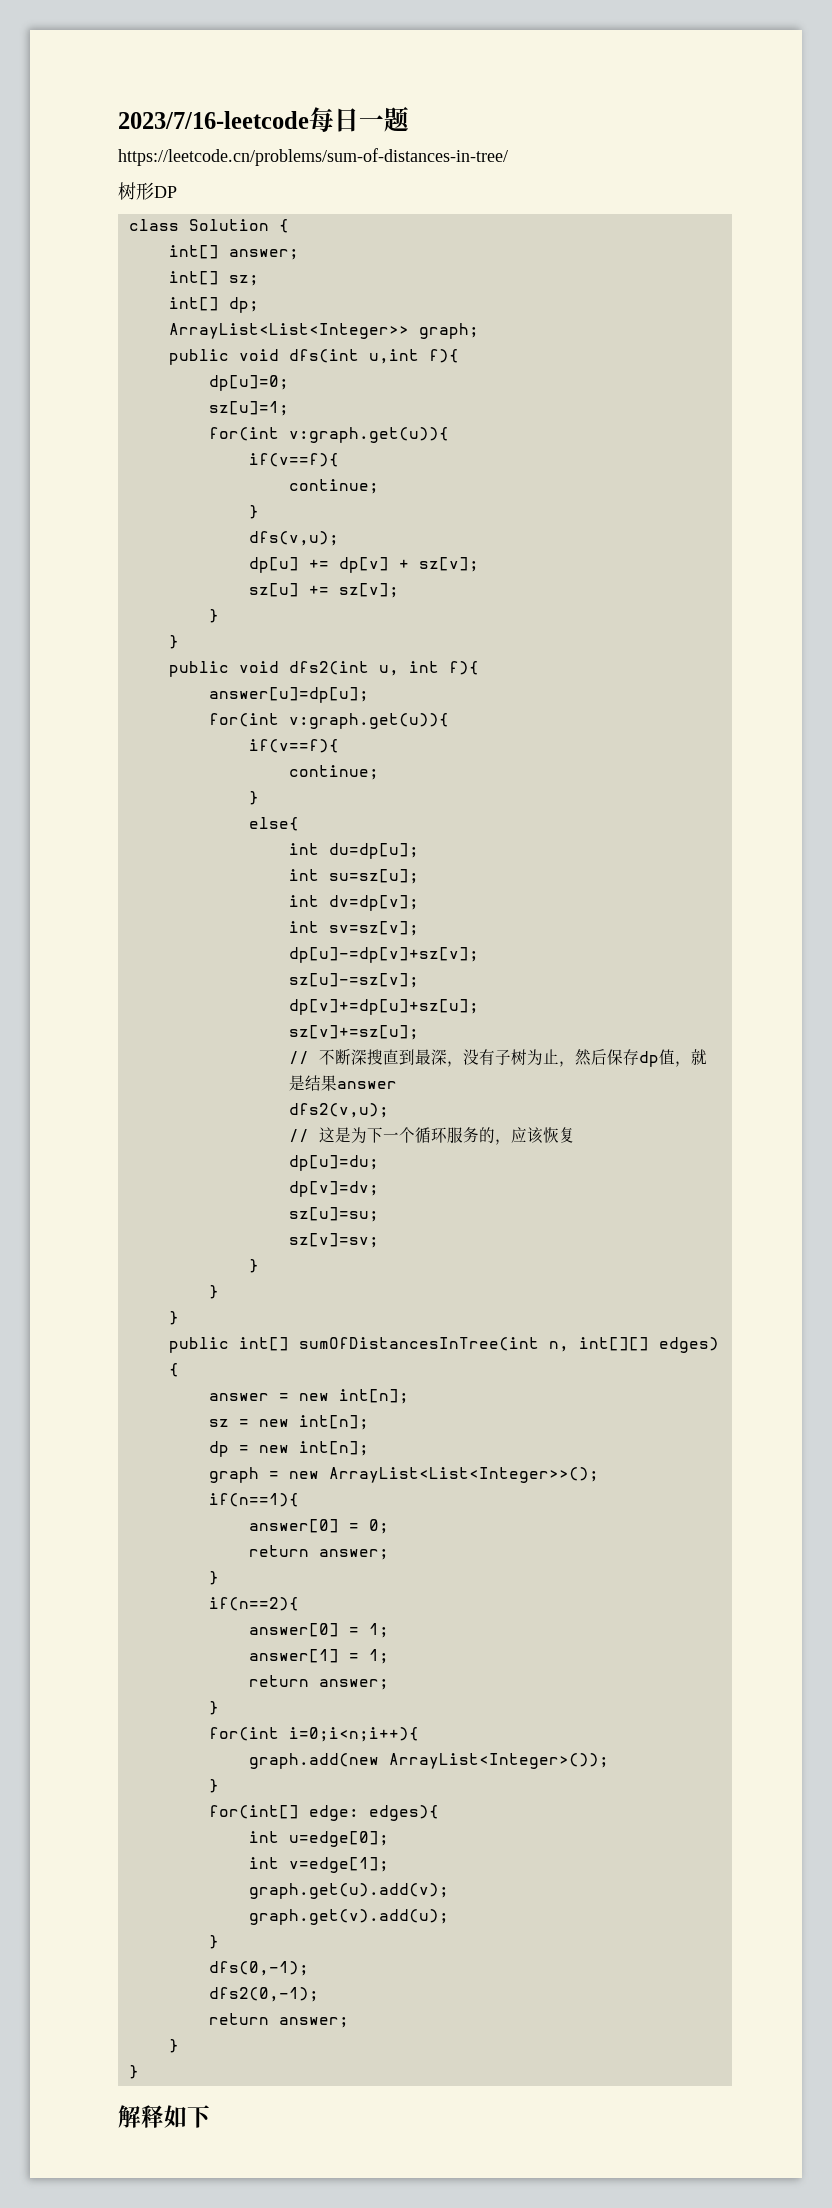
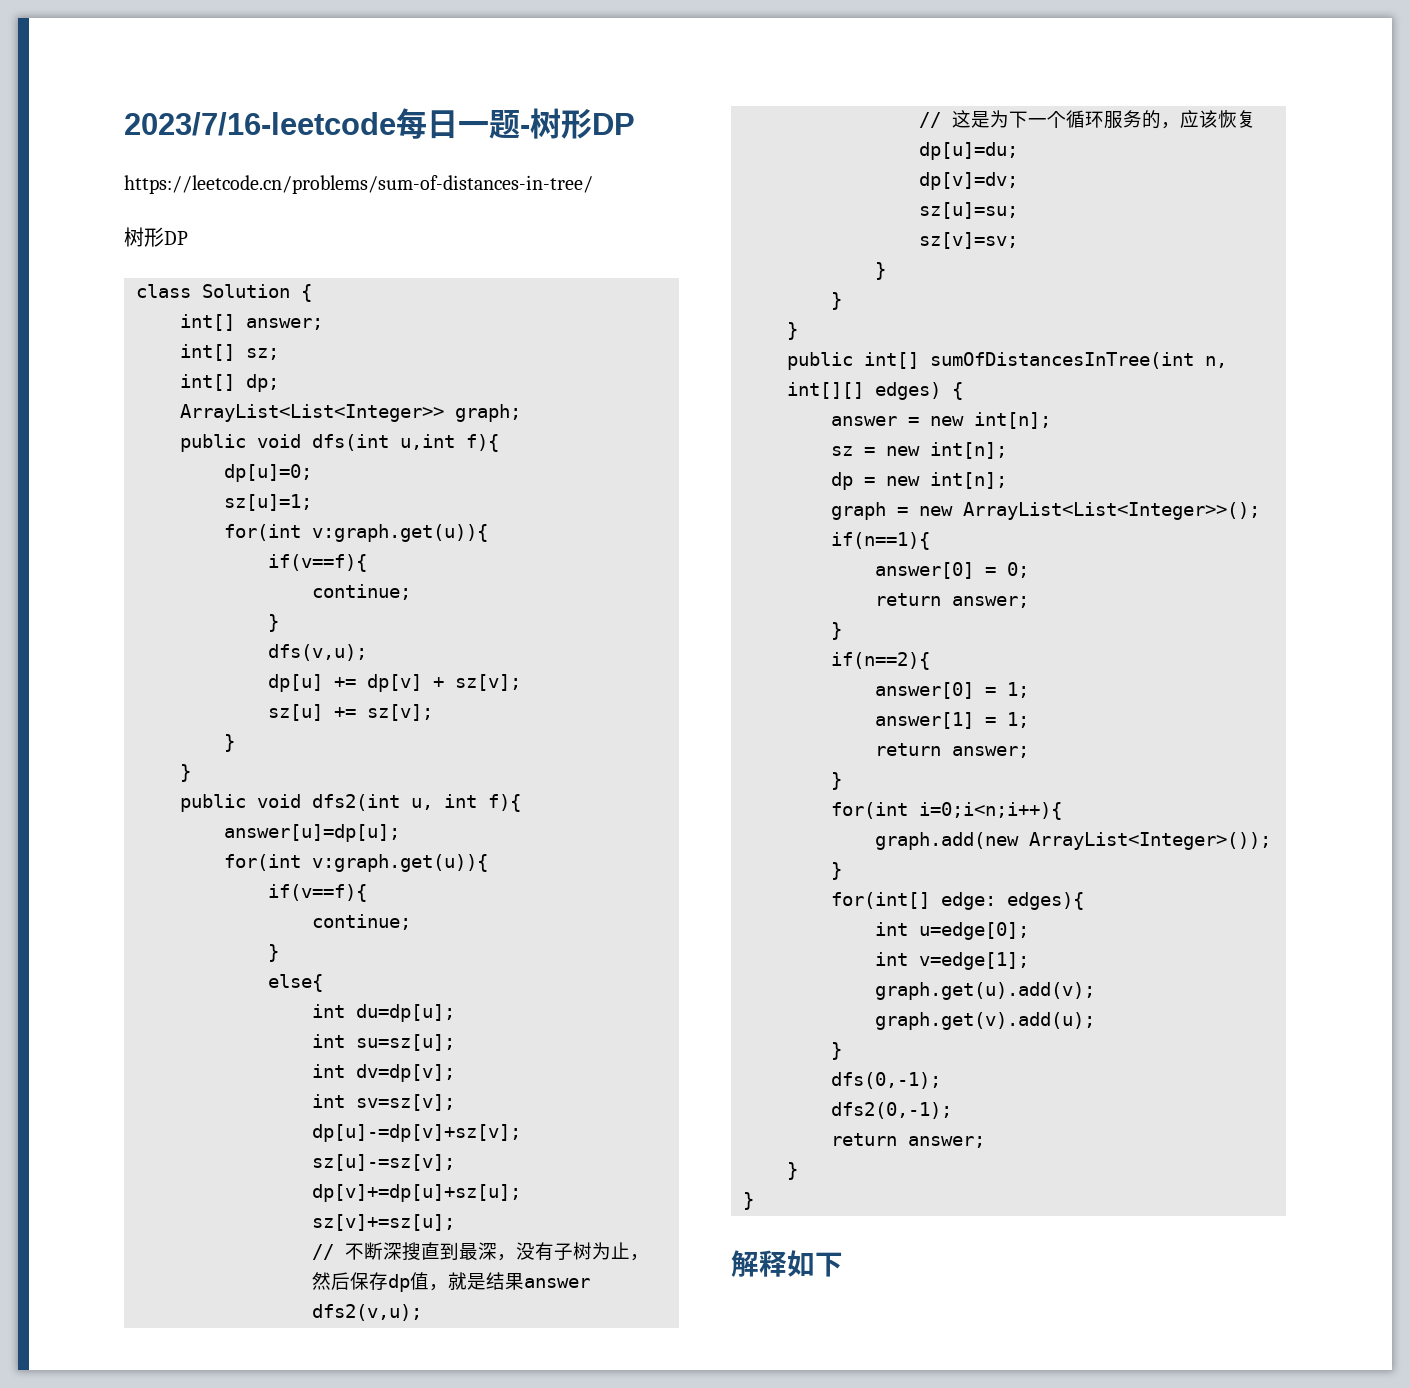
(409, 119) none -> [520,108,635,139] -树形DP

